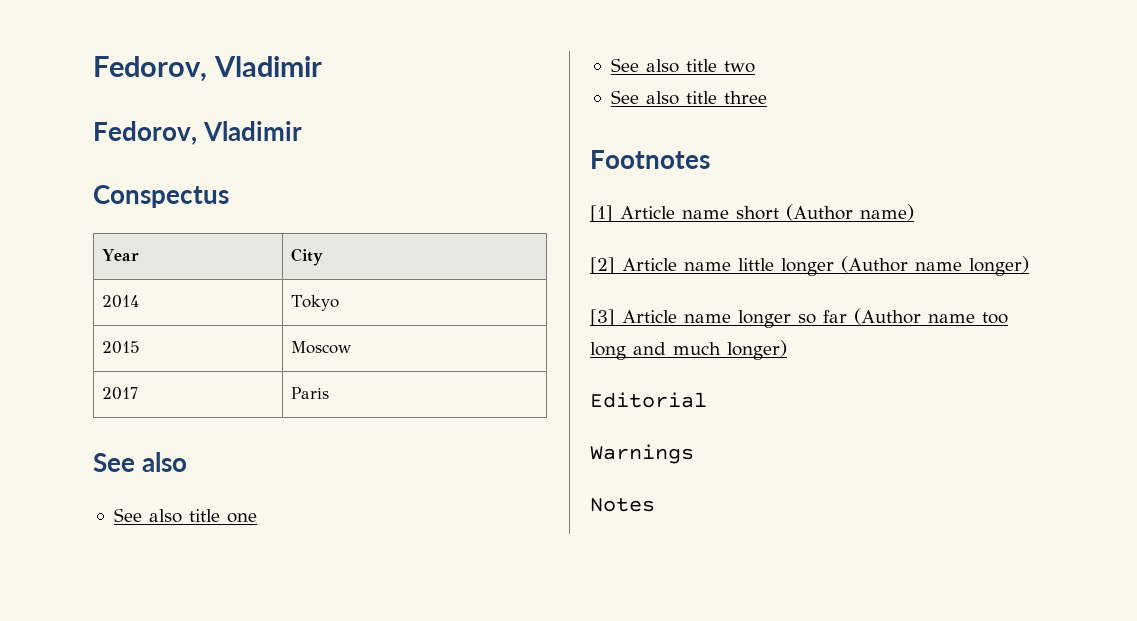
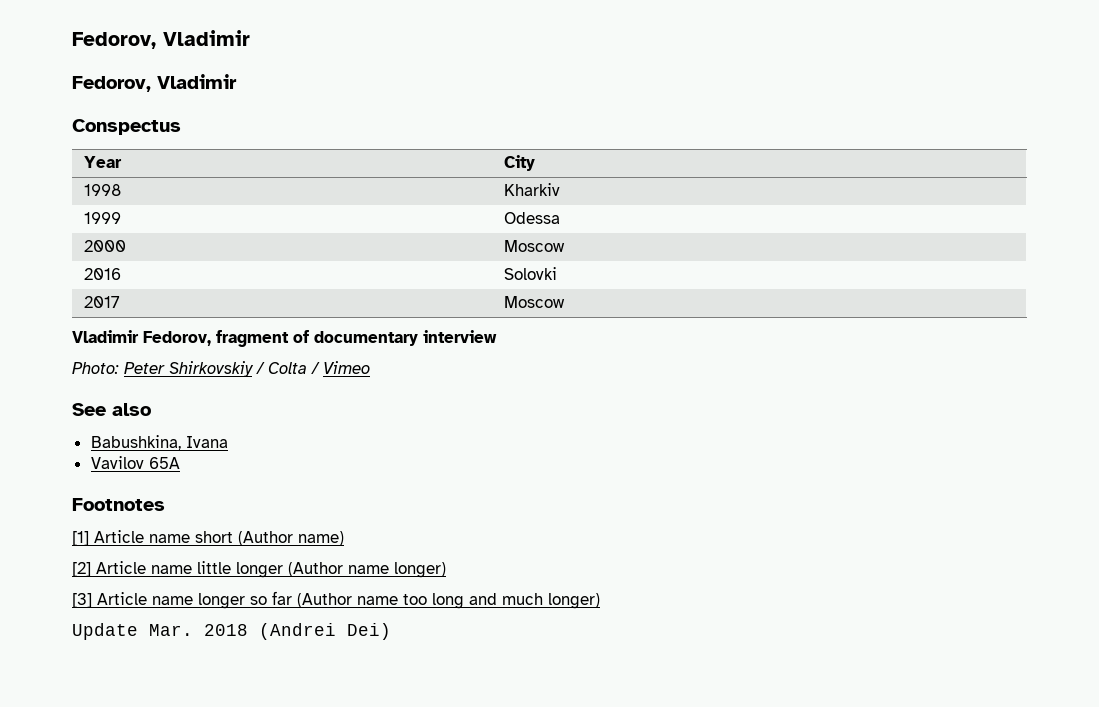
[101,295,139,308] [290,295,339,311] [101,341,140,354] [290,341,352,354] 2014 | Tokyo // 2015 | Moscow -> [84,184,122,196] [504,183,561,196] [84,212,122,224] [504,212,561,224] [84,240,127,252] [504,240,566,252] [84,268,122,280] [504,267,558,280] 1998 | Kharkiv // 1999 | Odessa // 2000 | Moscow // 2016 | Solovki
[290,387,329,399] [93,452,187,472] [113,508,257,523] [610,58,755,73] [610,90,767,105] Paris // See also // See also title one // See also title two // See also title three -> [504,296,566,308] [72,330,497,347] [72,361,370,377] [72,403,151,416] [90,435,228,450] [90,456,180,469] Moscow // Vladimir Fedorov, fragment of documentary interview // Photo: Peter Shirkovskiy / Colta / Vimeo // See also // Babushkina, Ivana // Vavilov 65A
[590,392,707,408] [590,444,694,464] [590,498,655,512] Editorial // Warnings // Notes -> [72,623,391,640] Update Mar. 2018 (Andrei Dei)

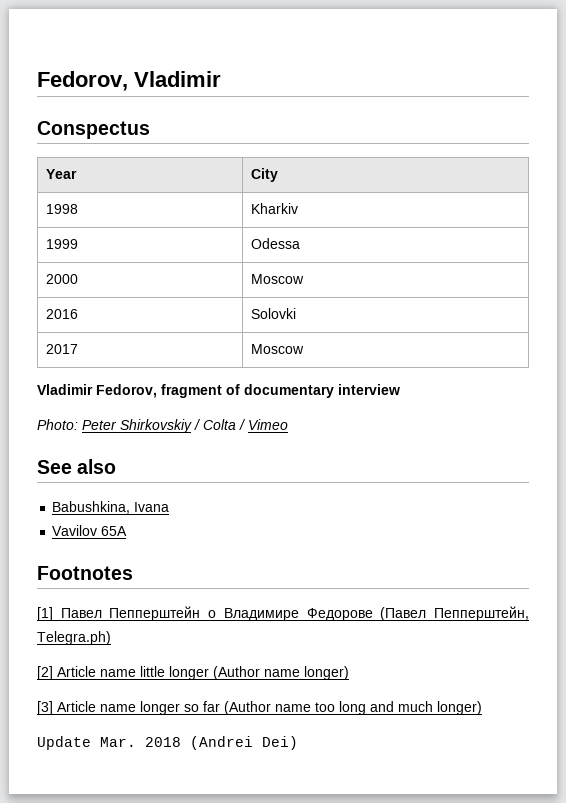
[72,30,250,49] [72,74,237,92] Fedorov, Vladimir // Fedorov, Vladimir -> [37,71,221,91] Fedorov, Vladimir
[94,530,344,546] Article name short (Author name) -> [60,606,529,621] [37,631,111,645] Павел Пепперштейн о Владимире Федорове (Павел Пепперштейн, Telegra.ph)

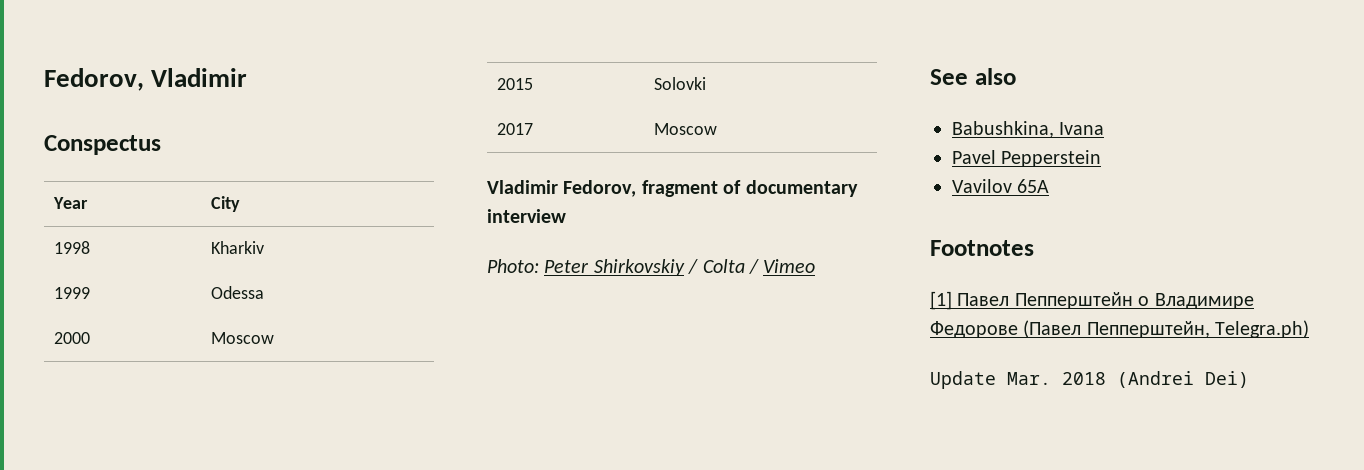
[46,309,79,319] 2016 -> [497,78,534,90] 2015
(170, 507) none -> [952,150,1102,167] // Pavel Pepperstein
[37,666,349,680] [37,701,482,715] // [2] Article name little longer (Author name longer) // [3] Article name longer so far (Author name too long and much longer) -> (1310, 329) none

